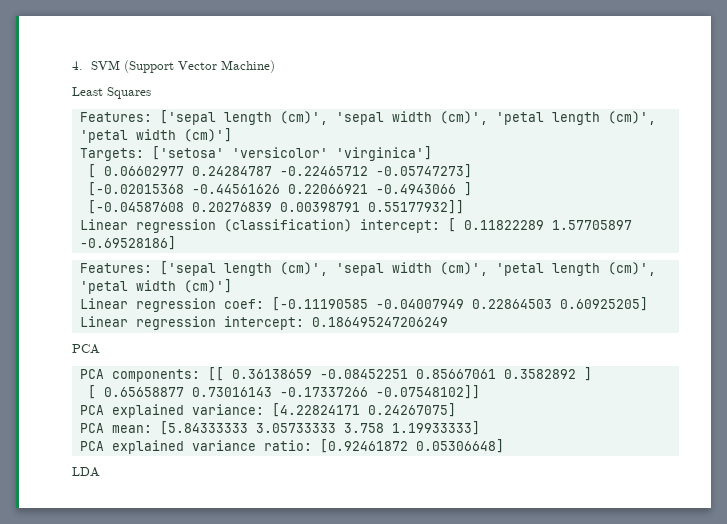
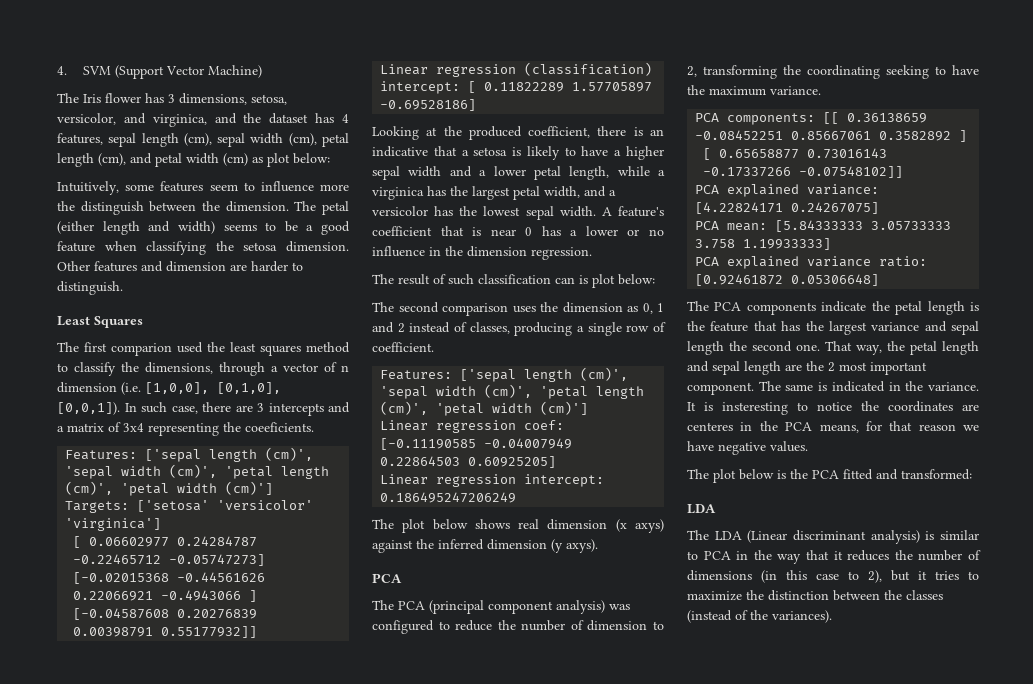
[72,87,151,99] Least Squares -> [57,93,287,105] [57,113,349,127] [57,133,349,147] [57,153,330,167] [57,181,349,195] [57,201,349,215] [57,221,350,235] [57,241,349,255] [57,261,303,272] [57,281,123,295] [57,316,143,328] [57,342,350,356] [57,362,349,376] [57,382,281,395] [57,402,350,416] [57,422,314,436] The Iris flower has 3 dimensions, setosa, versicolor, and virginica, and the dataset has 4 features, sepal length (cm), sepal width (cm), petal length (cm), and petal width (cm) as plot below: // Intuitively, some features seem to influence more the distinguish between the dimension. The petal (either length and width) seems to be a good feature when classifying the setosa dimension. Other features and dimension are harder to distinguish. // Least Squares // The first comparion used the least squares method to classify the dimensions, through a vector of n dimension (i.e. [1,0,0], [0,1,0], [0,0,1]). In such case, there are 3 intercepts and a matrix of 3x4 representing the coeeficients.
(176, 243) none -> [372,126,664,140] [372,146,664,160] [372,166,665,180] [372,186,616,200] [372,206,664,220] [372,226,664,236] [372,246,592,260] [372,274,655,288] [372,302,664,316] [372,322,666,336] [372,342,434,352] // Looking at the produced coefficient, there is an indicative that a setosa is likely to have a higher sepal width and a lower petal length, while a virginica has the largest petal width, and a versicolor has the lowest sepal width. A feature's coefficient that is near 0 has a lower or no influence in the dimension regression. // The result of such classification can is plot below: // The second comparison uses the dimension as 0, 1 and 2 instead of classes, producing a single row of coefficient.
[72,344,100,354] PCA -> [372,519,664,533] [372,539,598,553] [372,573,402,583] [372,600,630,614] [372,620,664,634] [687,65,979,79] [687,85,821,96] The plot below shows real dimension (x axys) against the inferred dimension (y axys). // PCA // The PCA (principal component analysis) was configured to reduce the number of dimension to 2, transforming the coordinating seeking to have the maximum variance.
[72,467,100,477] LDA -> [687,301,979,315] [687,321,979,335] [687,341,979,355] [687,361,927,375] [687,381,979,395] [687,401,979,415] [687,421,979,433] [687,441,808,455] [687,469,972,483] [687,504,716,514] [687,530,979,544] [687,550,981,564] [687,570,979,583] [687,590,943,601] [687,610,832,623] The PCA components indicate the petal length is the feature that has the largest variance and sepal length the second one. That way, the petal length and sepal length are the 2 most important component. The same is indicated in the variance. It is insteresting to notice the coordinates are centeres in the PCA means, for that reason we have negative values. // The plot below is the PCA fitted and transformed: // LDA // The LDA (Linear discriminant analysis) is similar to PCA in the way that it reduces the number of dimensions (in this case to 2), but it tries to maximize the distinction between the classes (instead of the variances).

